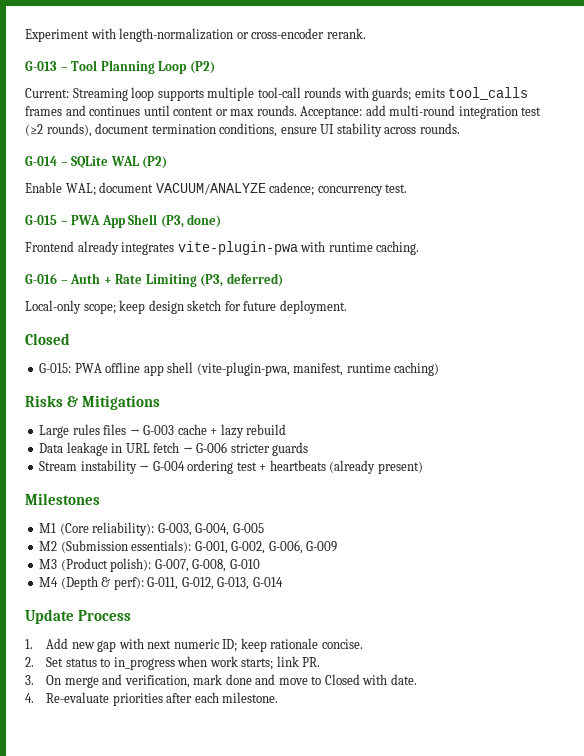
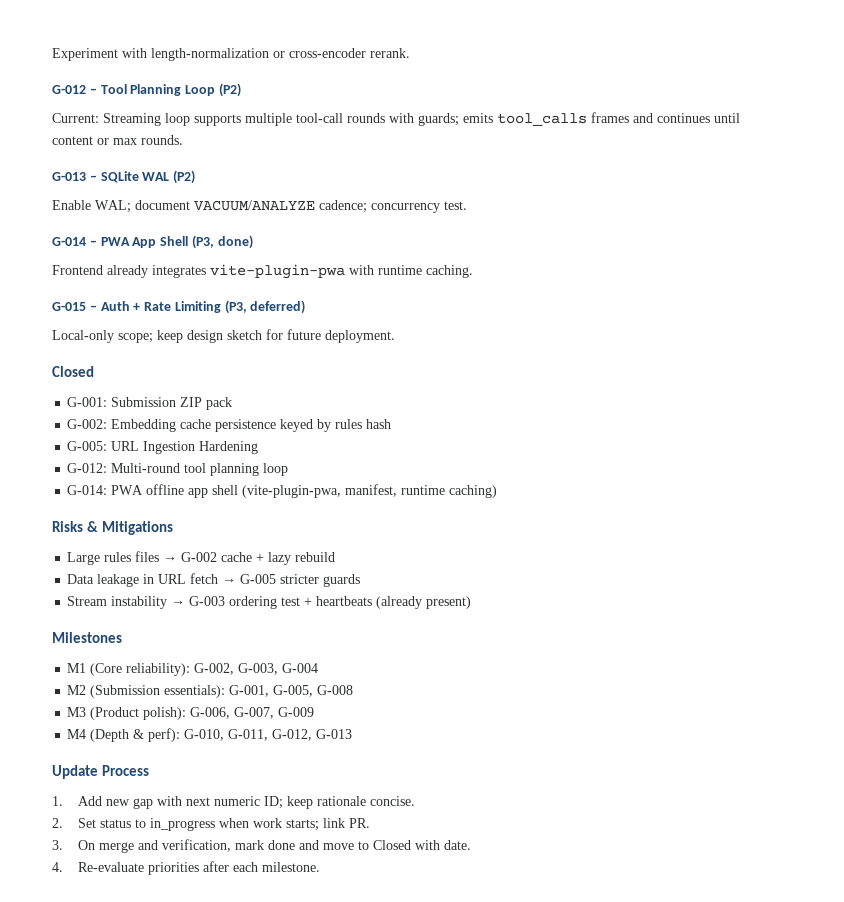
[25,61,57,71] G-013 -> [52,85,86,94] G-012
[300,105,542,119] [25,123,460,137] [25,156,57,166] Acceptance: add multi-round integration test (≥2 rounds), document termination conditions, ensure UI stability across rounds. // G-014 -> [52,172,86,181] // G-013
[25,215,57,225] G-015 -> [52,237,86,246] G-014
[25,273,57,284] G-016 -> [52,302,86,311] G-015
[39,363,72,373] G-015: -> [67,397,233,410] [67,419,392,432] [67,441,259,454] [67,463,289,476] [67,485,108,495] G-001: Submission ZIP pack // G-002: Embedding cache persistence keyed by rules hash // G-005: URL Ingestion Hardening // G-012: Multi-round tool planning loop // G-014:
[143,425,175,435] G-003 -> [181,552,218,562] G-002
[196,442,228,453] G-006 -> [240,574,277,584] G-005
[152,461,185,471] G-004 -> [189,596,226,606] G-003
[157,523,264,536] G-003, G-004, G-005 -> [194,663,319,675] G-002, G-003, G-004
[231,540,338,554] G-002, G-006, G-009 -> [273,685,354,697] G-005, G-008
[154,559,260,572] G-007, G-008, G-010 -> [190,707,315,719] G-006, G-007, G-009
(144, 583) none -> [184,729,225,741] G-010,
[217,577,283,590] G-013, G-014 -> [316,729,353,739] G-013

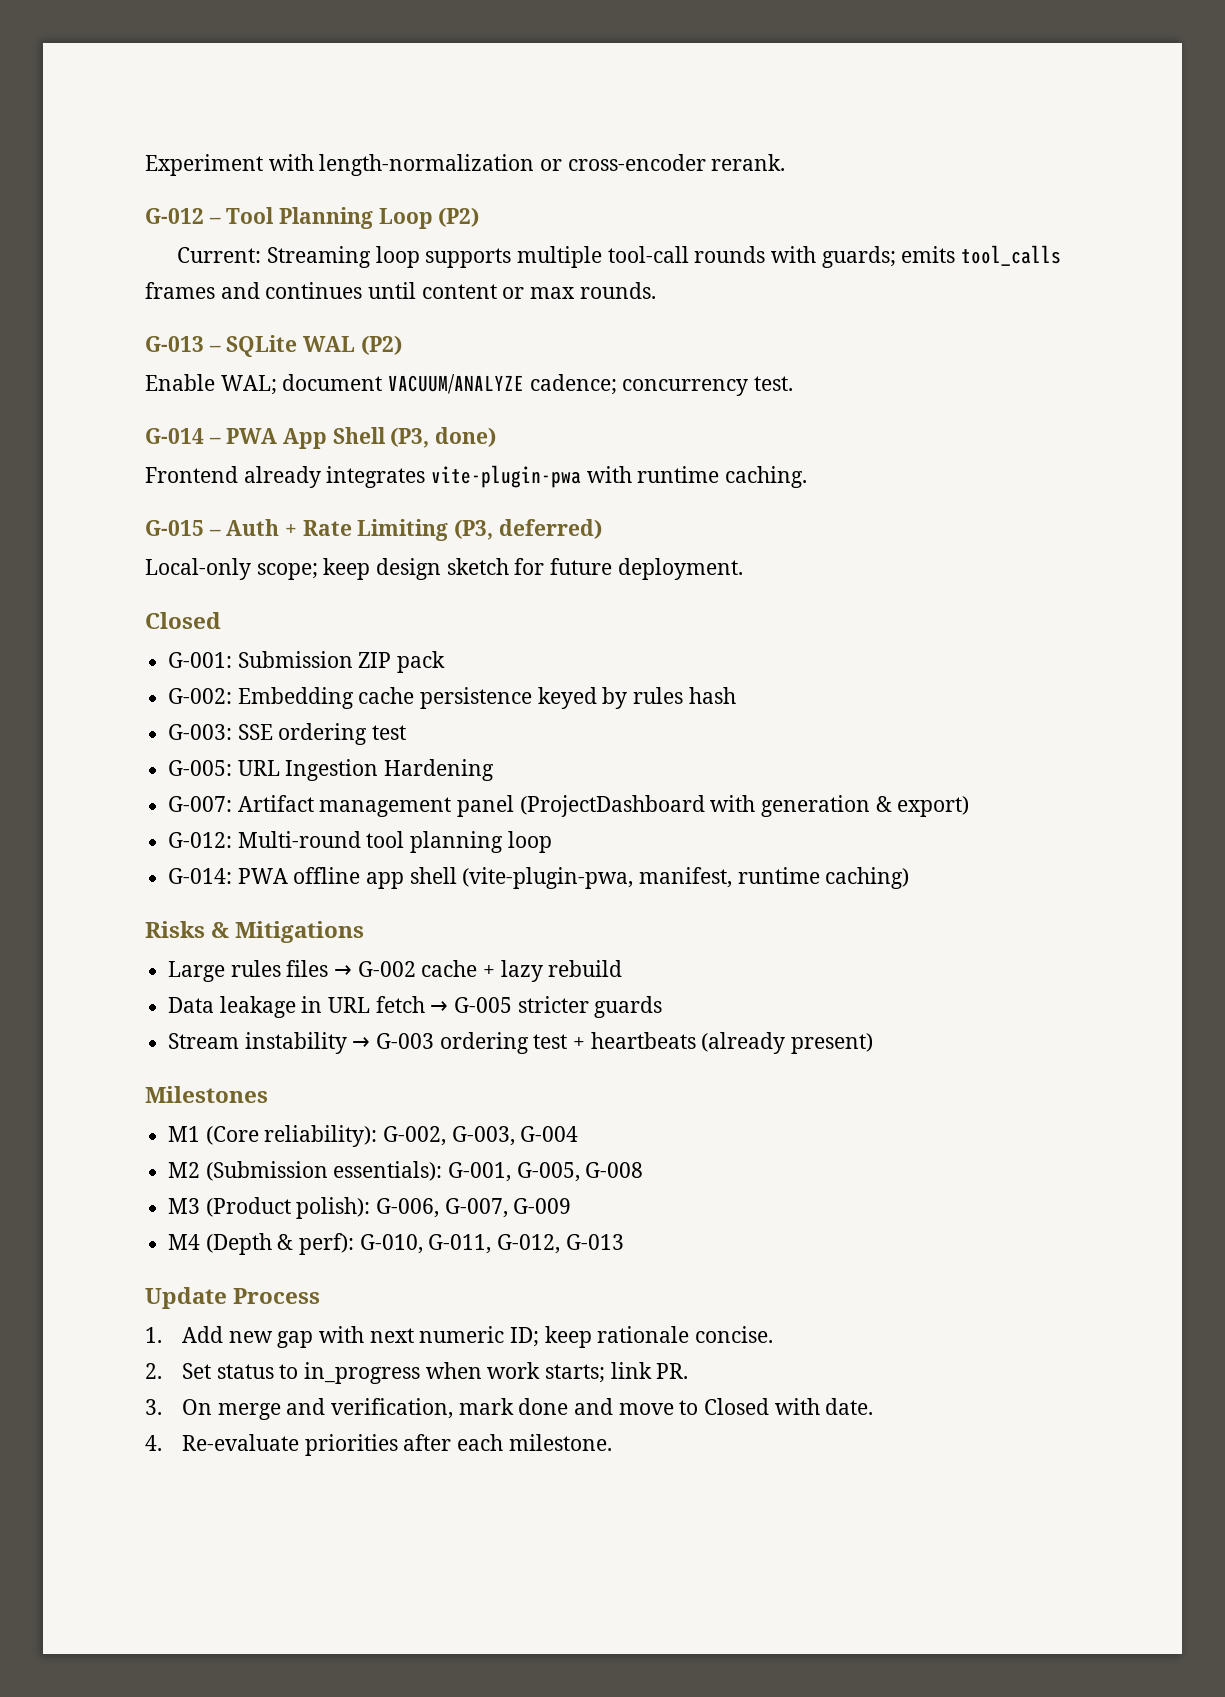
(392, 424) none -> [168,723,407,745] // G-003: SSE ordering test
(259, 447) none -> [168,795,970,817] // G-007: Artifact management panel (ProjectDashboard with generation & export)

